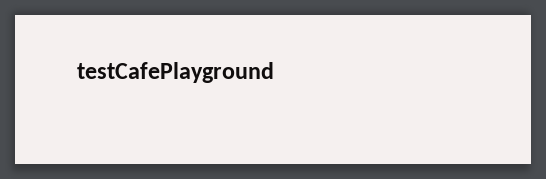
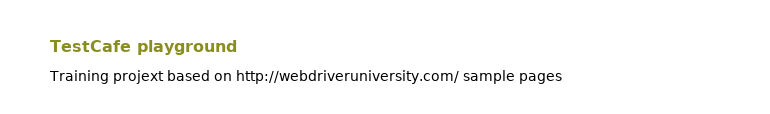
[77,62,274,83] testCafePlayground -> [50,40,237,55] [49,70,562,84] TestCafe playground // Training projext based on http://webdriveruniversity.com/ sample pages

